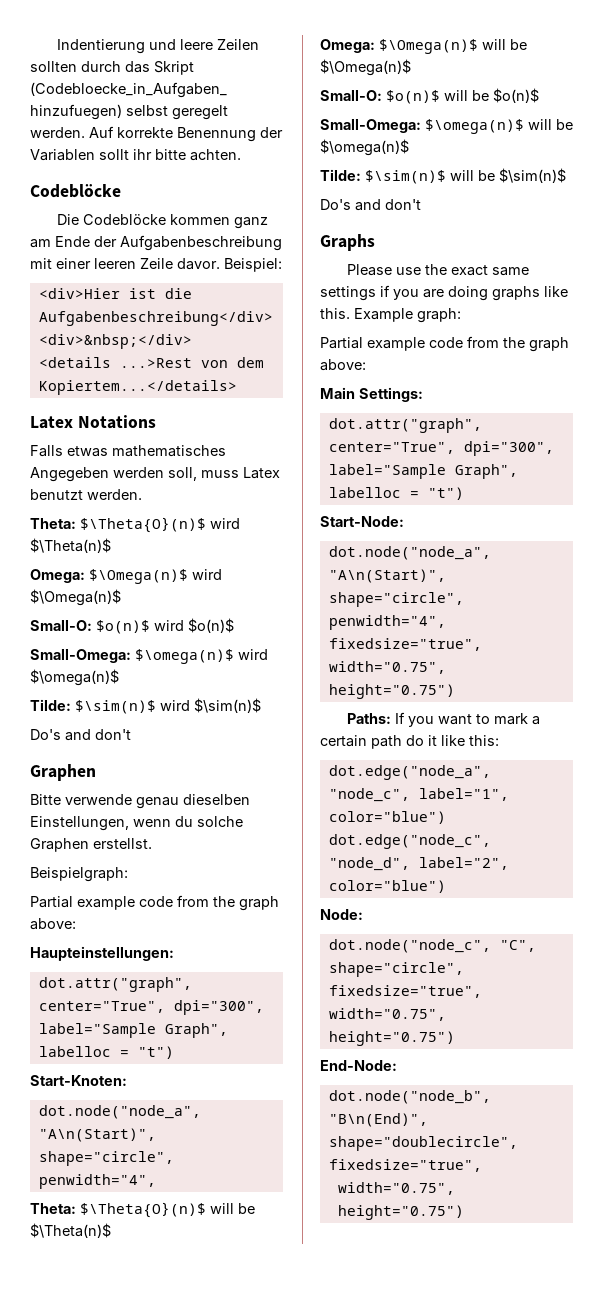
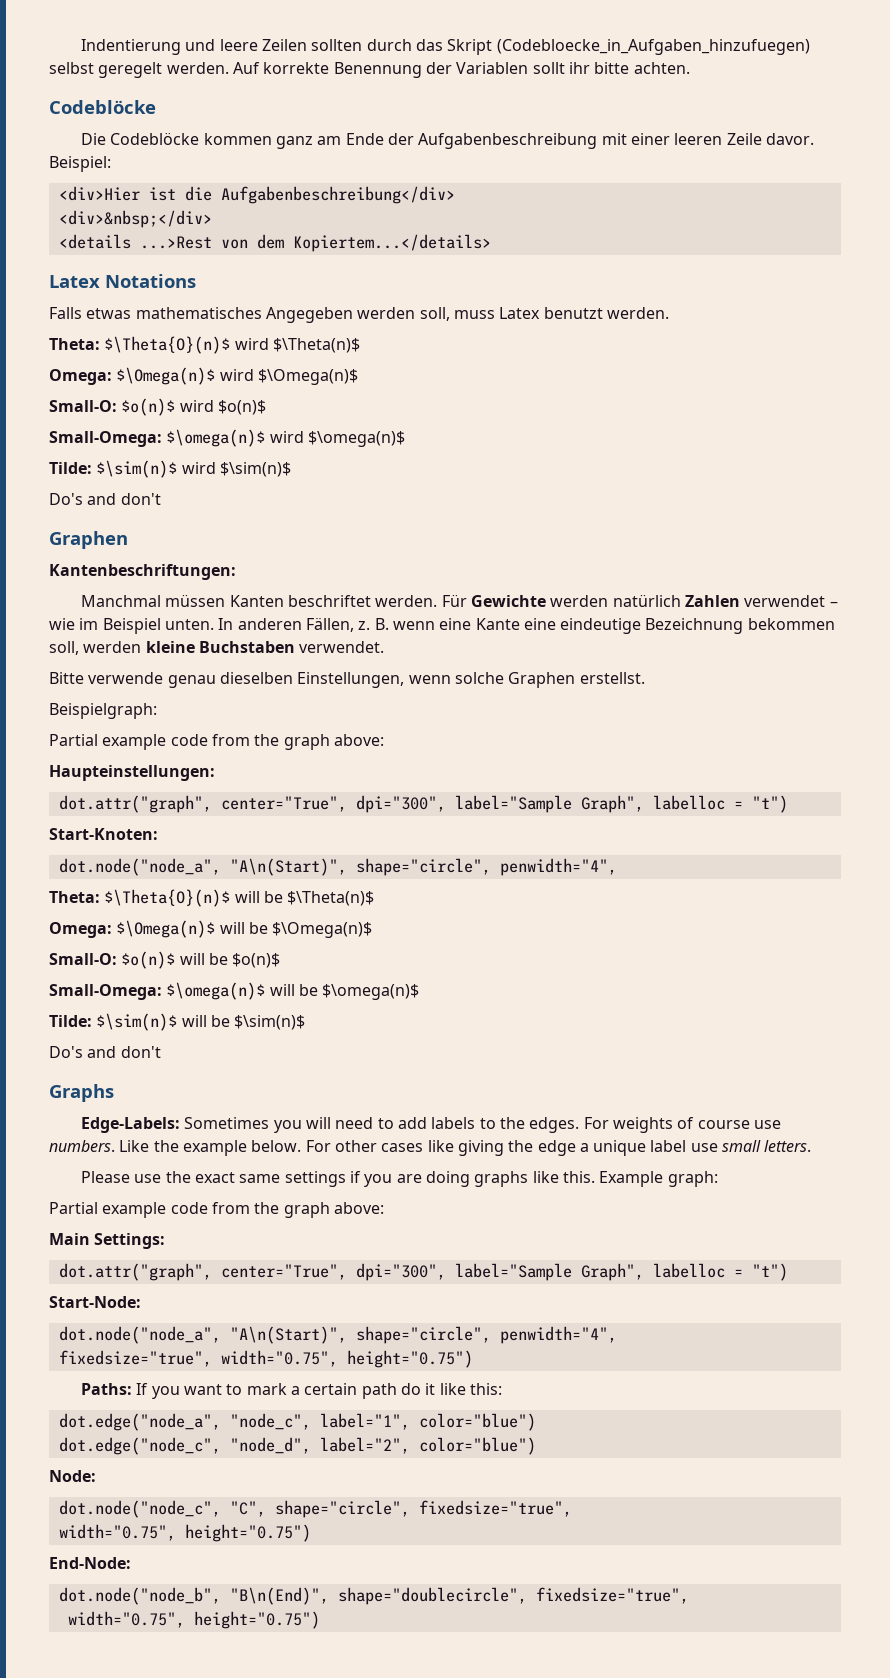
(96, 772) none -> [49,564,236,580] [81,594,838,607] [49,617,835,634] [49,641,385,655] // Kantenbeschriftungen: // Manchmal müssen Kanten beschriftet werden. Für Gewichte werden natürlich Zahlen verwendet – wie im Beispiel unten. In anderen Fällen, z. B. wenn eine Kante eine eindeutige Bezeichnung bekommen soll, werden kleine Buchstaben verwendet.
[175,816,193,827] du -> (451, 679) none
(375, 242) none -> [81,1117,781,1133] [49,1140,812,1156] // Edge-Labels: Sometimes you will need to add labels to the edges. For weights of course use numbers. Like the example below. For other cases like giving the edge a unique label use small letters.

